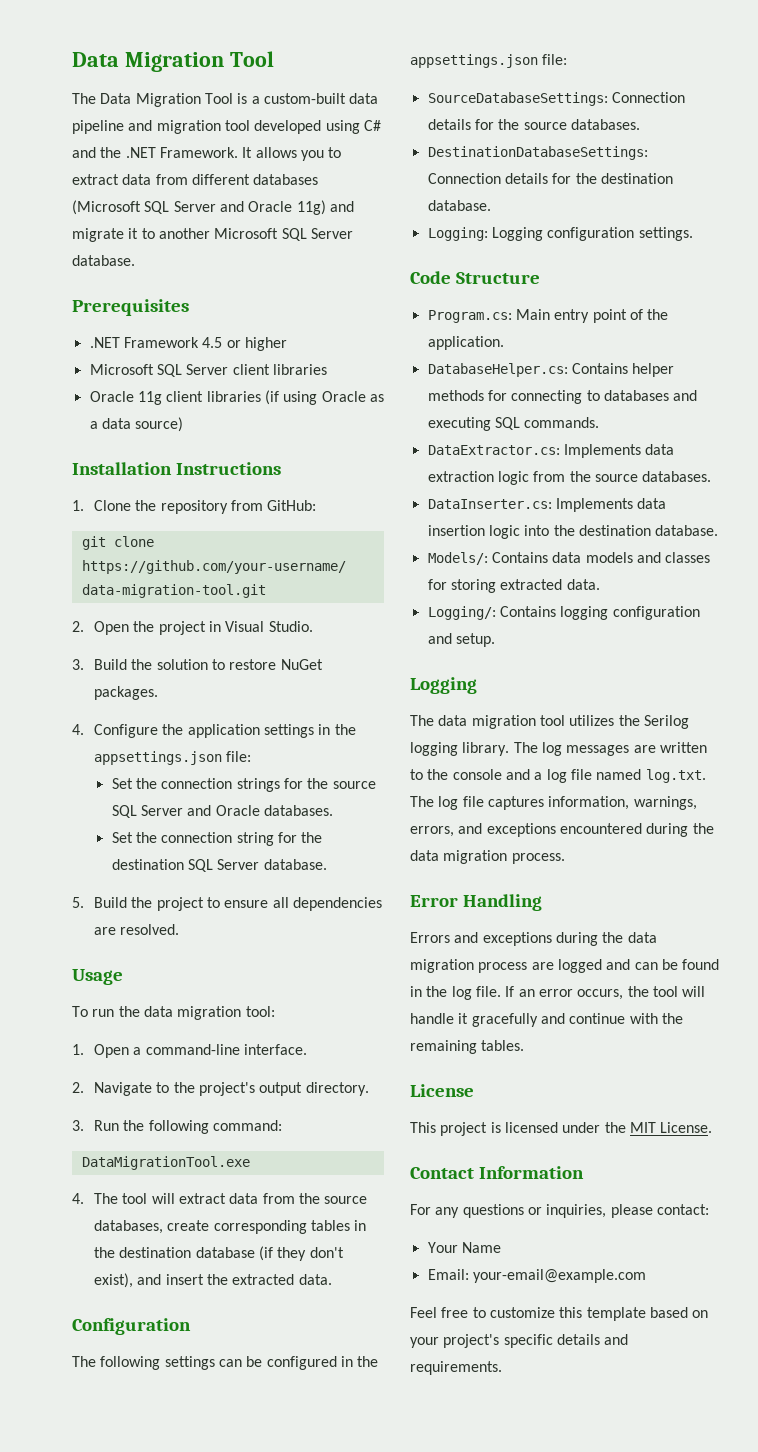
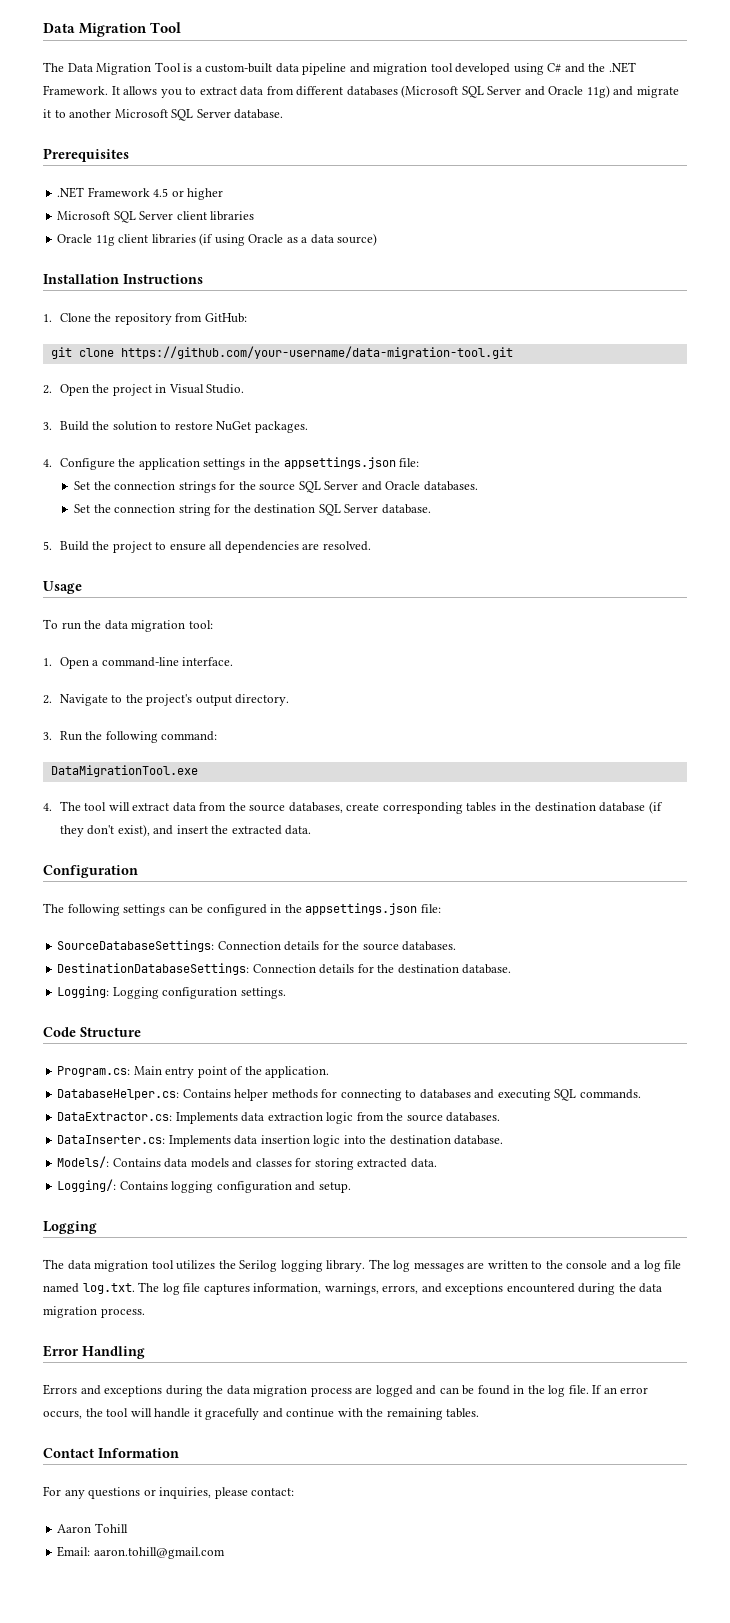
[410,1084,474,1097] [410,1122,713,1136] // License // This project is licensed under the MIT License. -> (480, 1413) none
[427,1242,501,1253] Your Name -> [57,1523,128,1533] Aaron Tohill
[472,1269,646,1283] [410,1307,709,1321] [410,1334,629,1348] [410,1361,502,1375] your-email@example.com // Feel free to customize this template based on your project's specific details and requirements. -> [93,1547,225,1559] aaron.tohill@gmail.com

